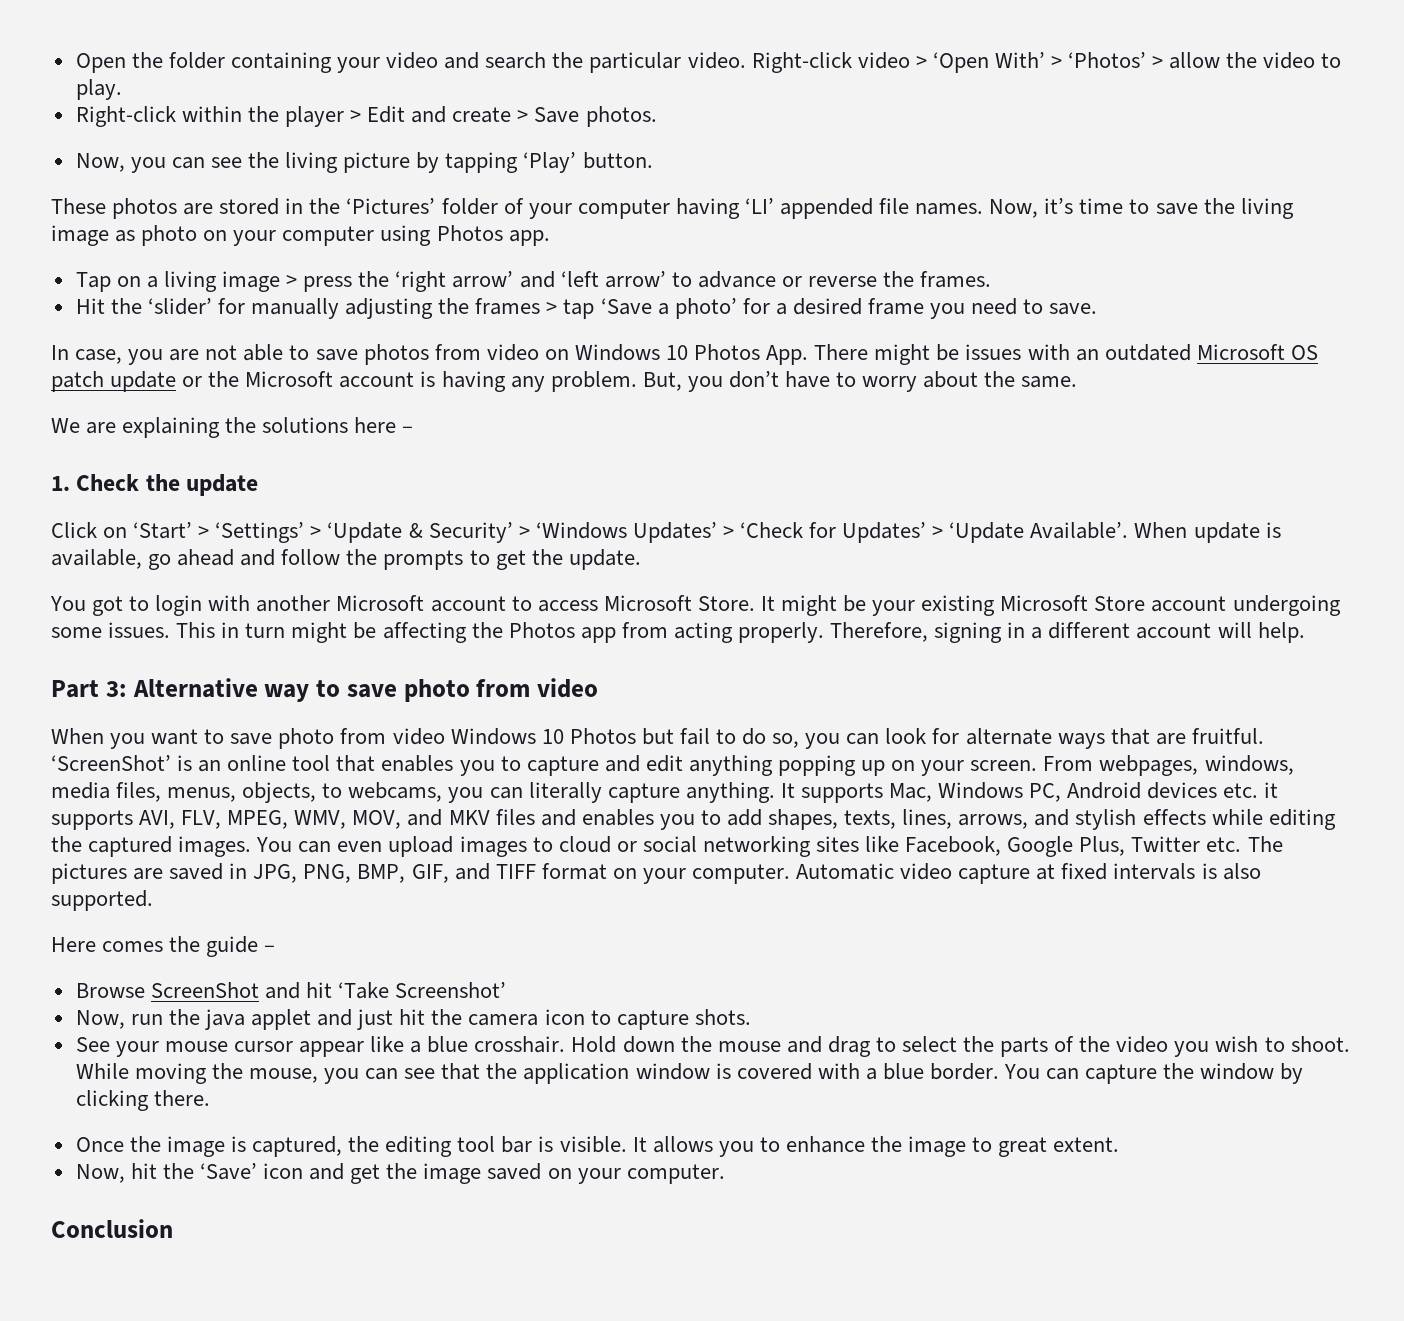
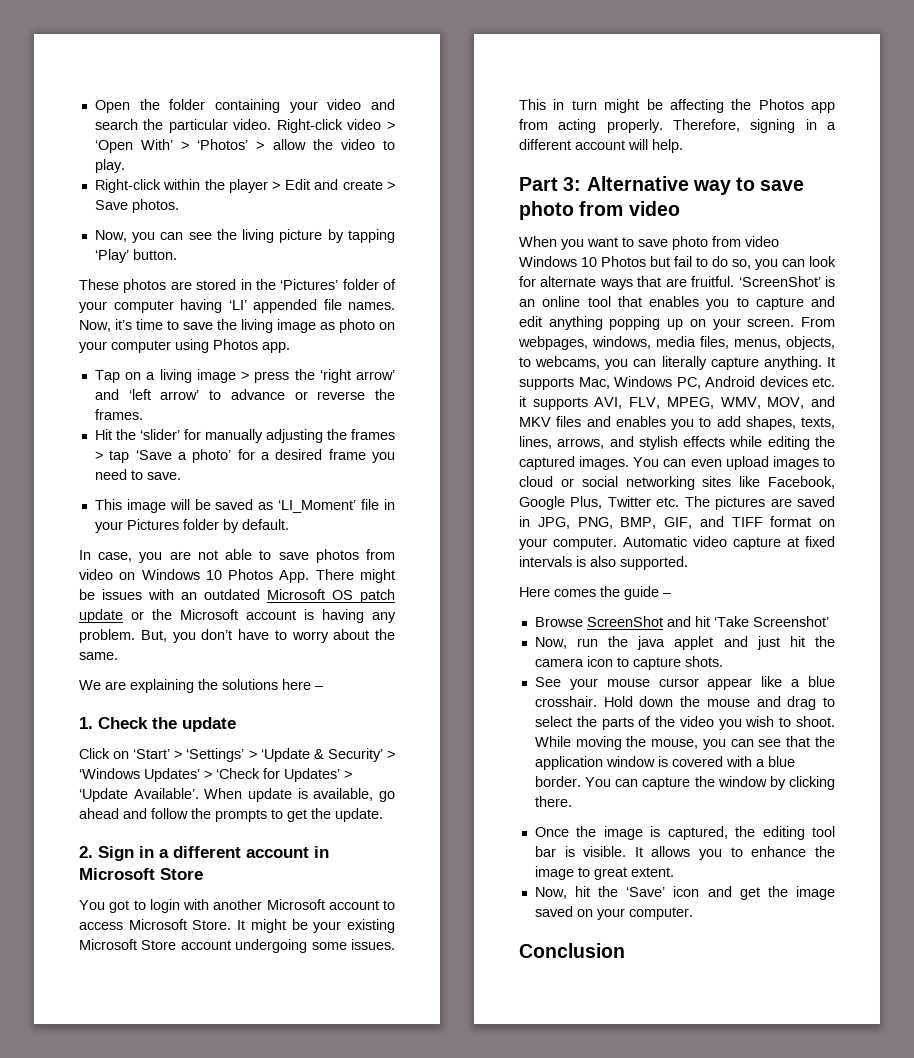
(1098, 309) none -> [94,499,395,513] [94,519,289,533] // This image will be saved as ‘LI_Moment’ file in your Pictures folder by default.
(641, 559) none -> [79,846,329,861] [79,868,203,880] // 2. Sign in a different account in Microsoft Store

